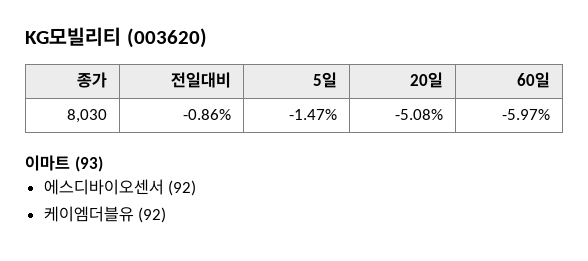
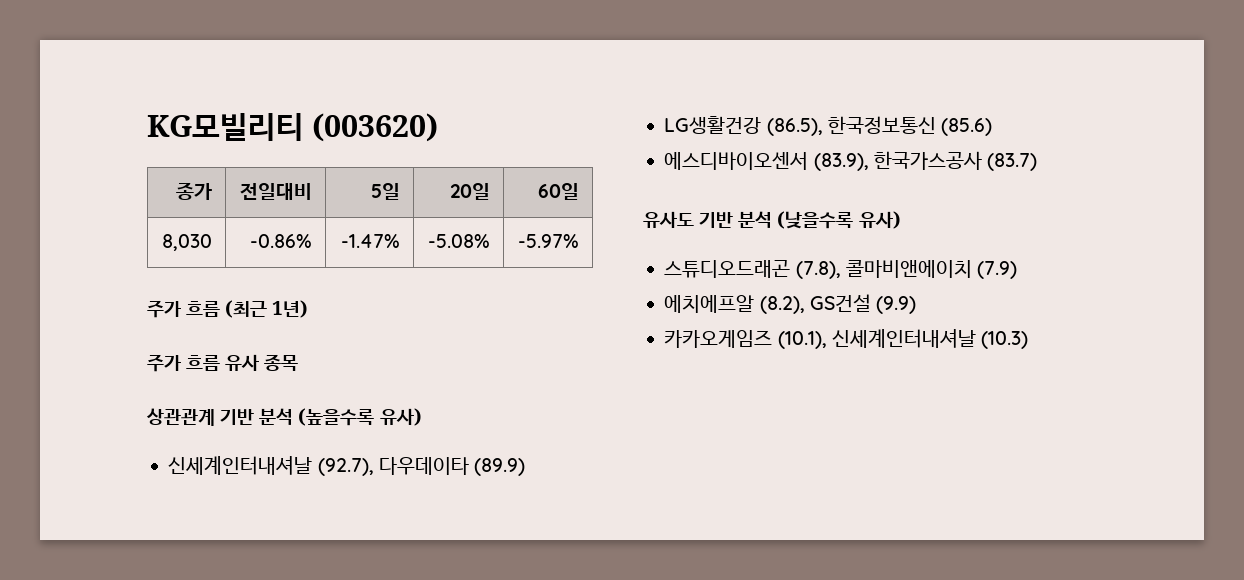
[25,155,103,172] [43,179,197,196] [43,206,167,223] 이마트 (93) // 에스디바이오센서 (92) // 케이엠더블유 (92) -> [147,300,309,318] [147,354,299,372] [146,408,422,426] [168,456,526,476] [664,116,993,136] [664,151,1038,171] [643,211,901,229] [664,260,1018,279] [664,294,917,314] [664,329,1029,349] 주가 흐름 (최근 1년) // 주가 흐름 유사 종목 // 상관관계 기반 분석 (높을수록 유사) // 신세계인터내셔날 (92.7), 다우데이타 (89.9) // LG생활건강 (86.5), 한국정보통신 (85.6) // 에스디바이오센서 (83.9), 한국가스공사 (83.7) // 유사도 기반 분석 (낮을수록 유사) // 스튜디오드래곤 (7.8), 콜마비앤에이치 (7.9) // 에치에프알 (8.2), GS건설 (9.9) // 카카오게임즈 (10.1), 신세계인터내셔날 (10.3)

